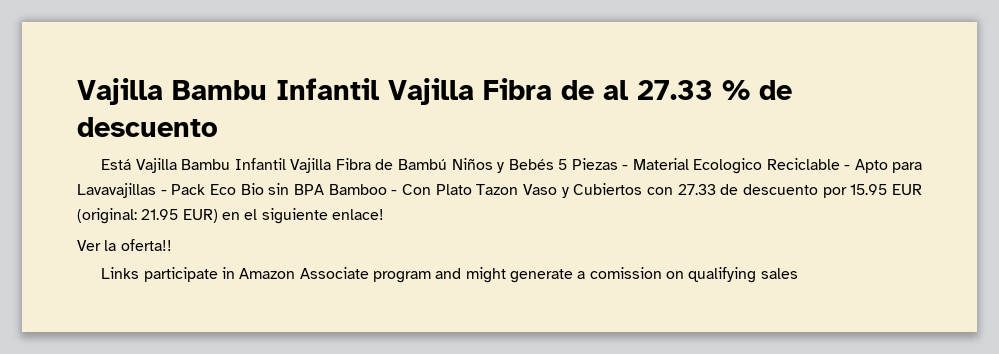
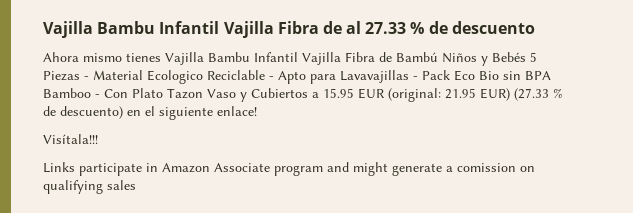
[101,159,132,170] Está -> [43,52,161,62] Ahora mismo tienes
[647,184,847,198] con 27.33 de descuento por -> [312,92,319,98] a
(218, 216) none -> [514,88,563,101] [43,106,123,119] (27.33 % de descuento)
[77,239,172,251] Ver la oferta!! -> [43,134,98,144] Visítala!!!

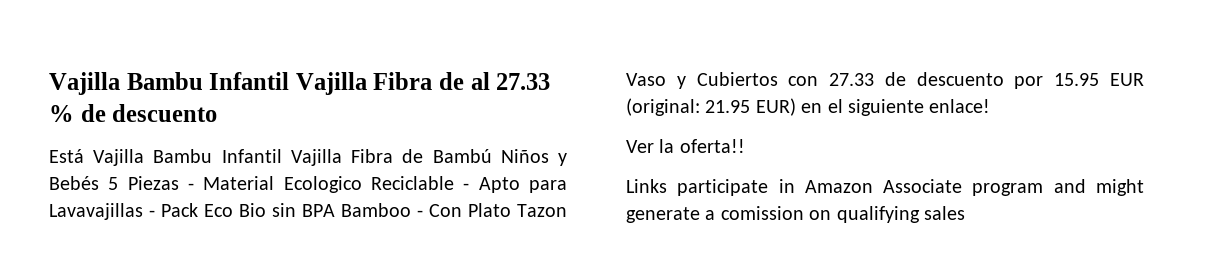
[43,52,161,62] Ahora mismo tienes -> [49,149,84,163] Está
[312,92,319,98] a -> [788,72,1044,89] con 27.33 de descuento por
[514,88,563,101] [43,106,123,119] (27.33 % de descuento) -> (796, 107) none
[43,134,98,144] Visítala!!! -> [626,139,745,153] Ver la oferta!!

